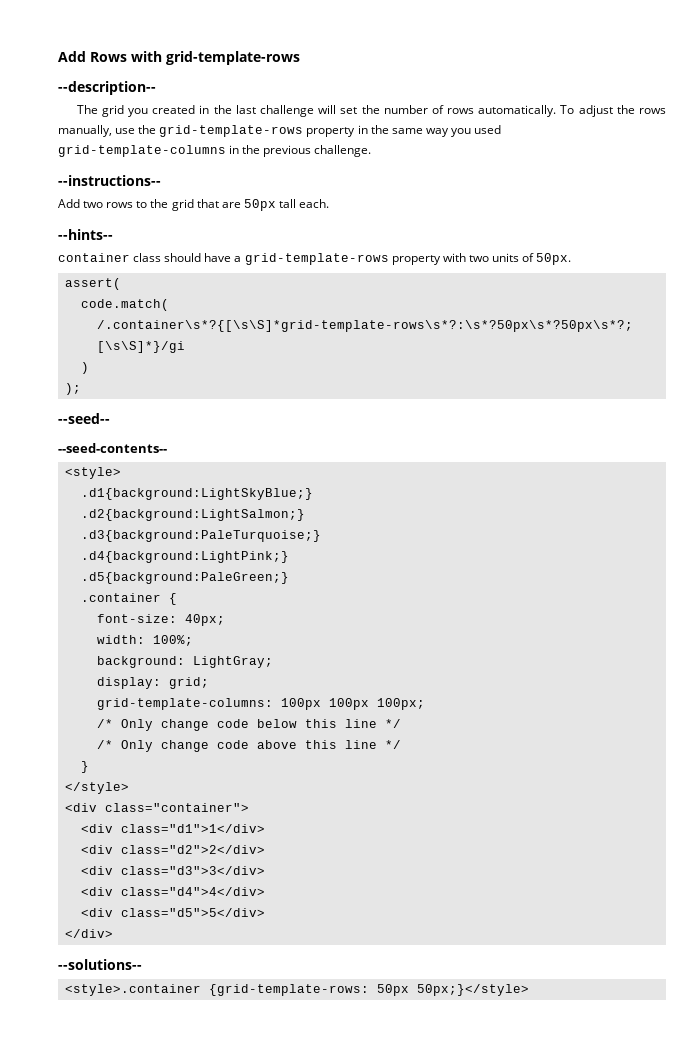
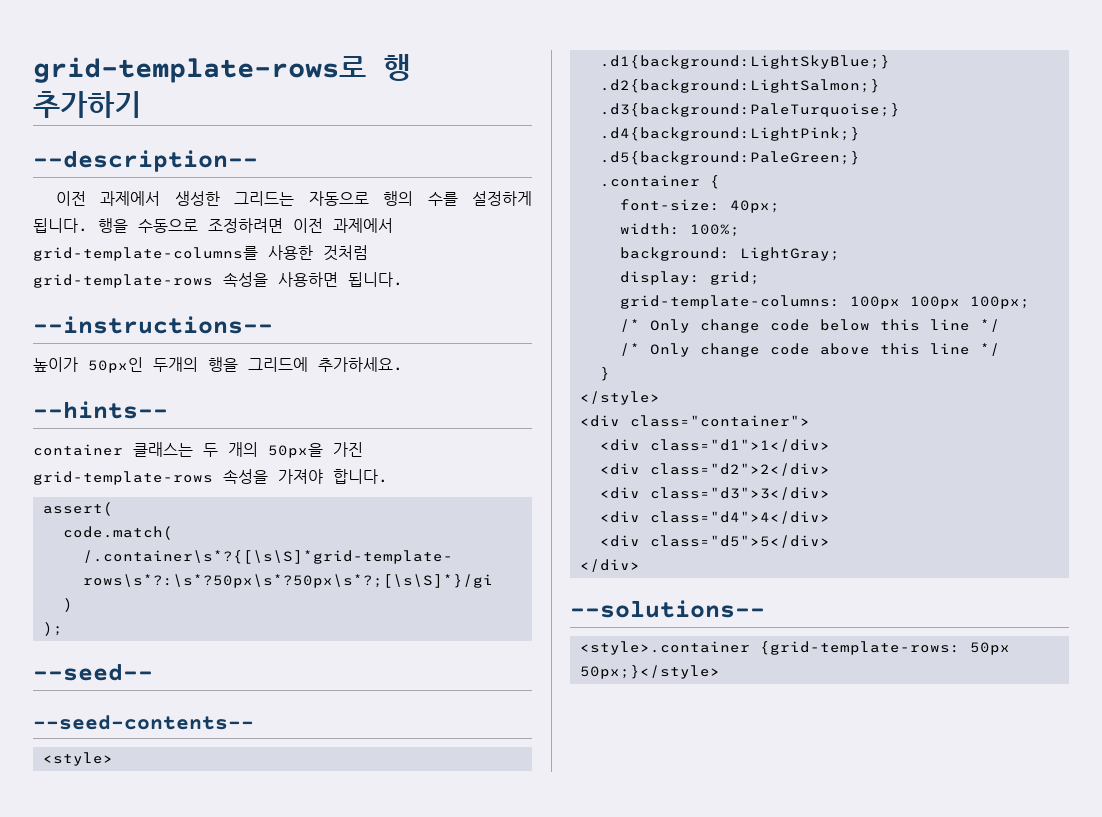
[58,51,300,65] [58,81,156,95] [76,105,666,117] [58,125,502,137] [58,145,372,157] [58,175,161,186] [58,199,330,211] [58,229,113,240] [58,253,572,265] Add Rows with grid-template-rows // --description-- // The grid you created in the last challenge will set the number of rows automatically. To adjust the rows manually, use the grid-template-rows property in the same way you used grid-template-columns in the previous challenge. // --instructions-- // Add two rows to the grid that are 50px tall each. // --hints-- // container class should have a grid-template-rows property with two units of 50px. -> [33,54,410,83] [33,91,141,118] [33,150,258,172] [56,191,532,206] [33,218,393,233] [33,245,368,261] [33,272,403,288] [33,316,273,334] [33,357,403,373] [33,401,168,419] [33,442,363,458] [33,469,388,485] grid-template-rows로 행 추가하기 // --description-- // 이전 과제에서 생성한 그리드는 자동으로 행의 수를 설정하게 됩니다. 행을 수동으로 조정하려면 이전 과제에서 grid-template-columns를 사용한 것처럼 grid-template-rows 속성을 사용하면 됩니다. // --instructions-- // 높이가 50px인 두개의 행을 그리드에 추가하세요. // --hints-- // container 클래스는 두 개의 50px을 가진 grid-template-rows 속성을 가져야 합니다.

